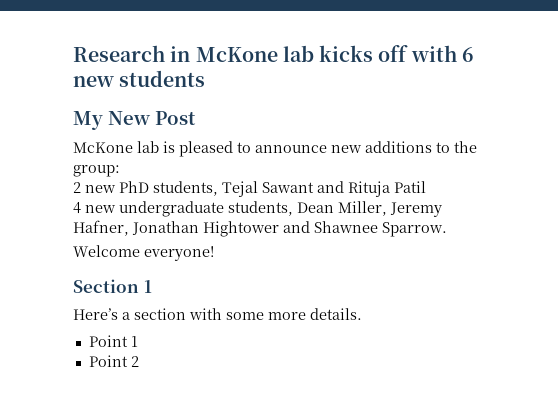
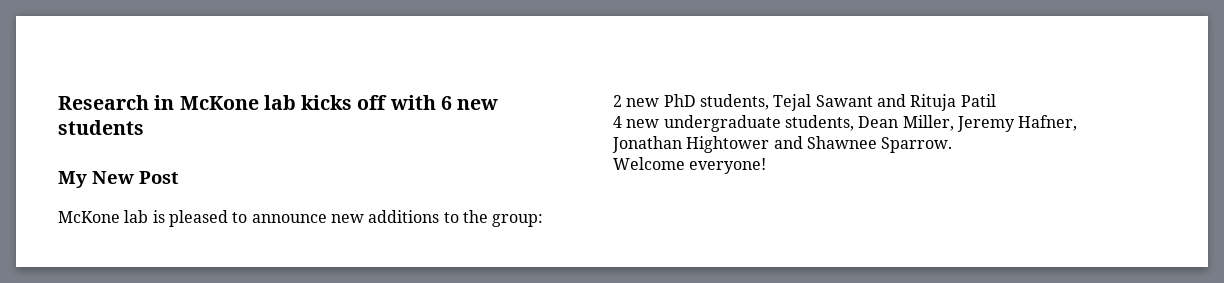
[73,279,152,293] [73,308,362,320] [88,335,138,347] [88,355,139,367] // Section 1 // Here’s a section with some more details. // Point 1 // Point 2 -> (767, 166) none

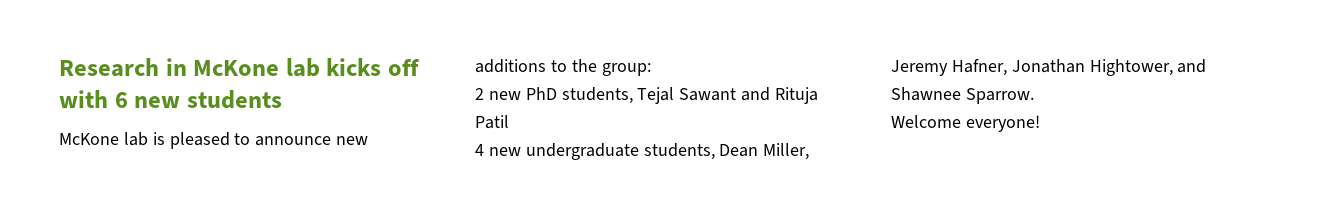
[58,171,179,188] // My New Post -> (282, 99) none
[686,136,770,153] Hightower -> [1089,59,1173,76] Hightower,

